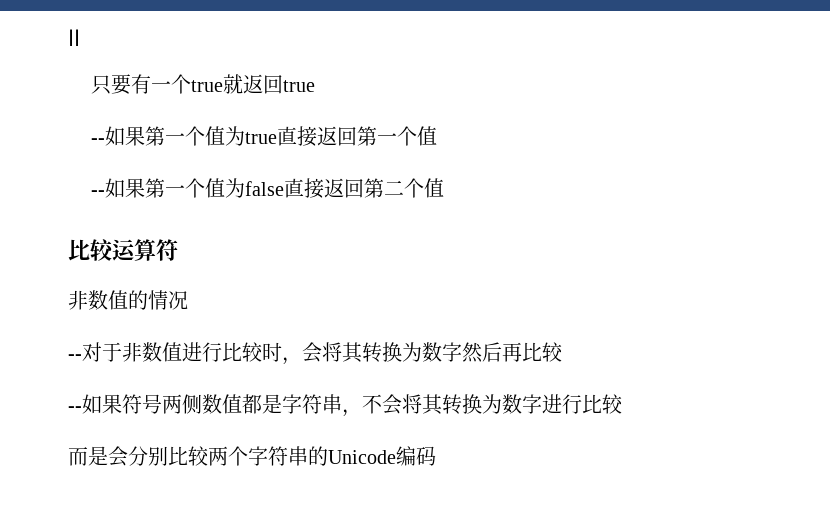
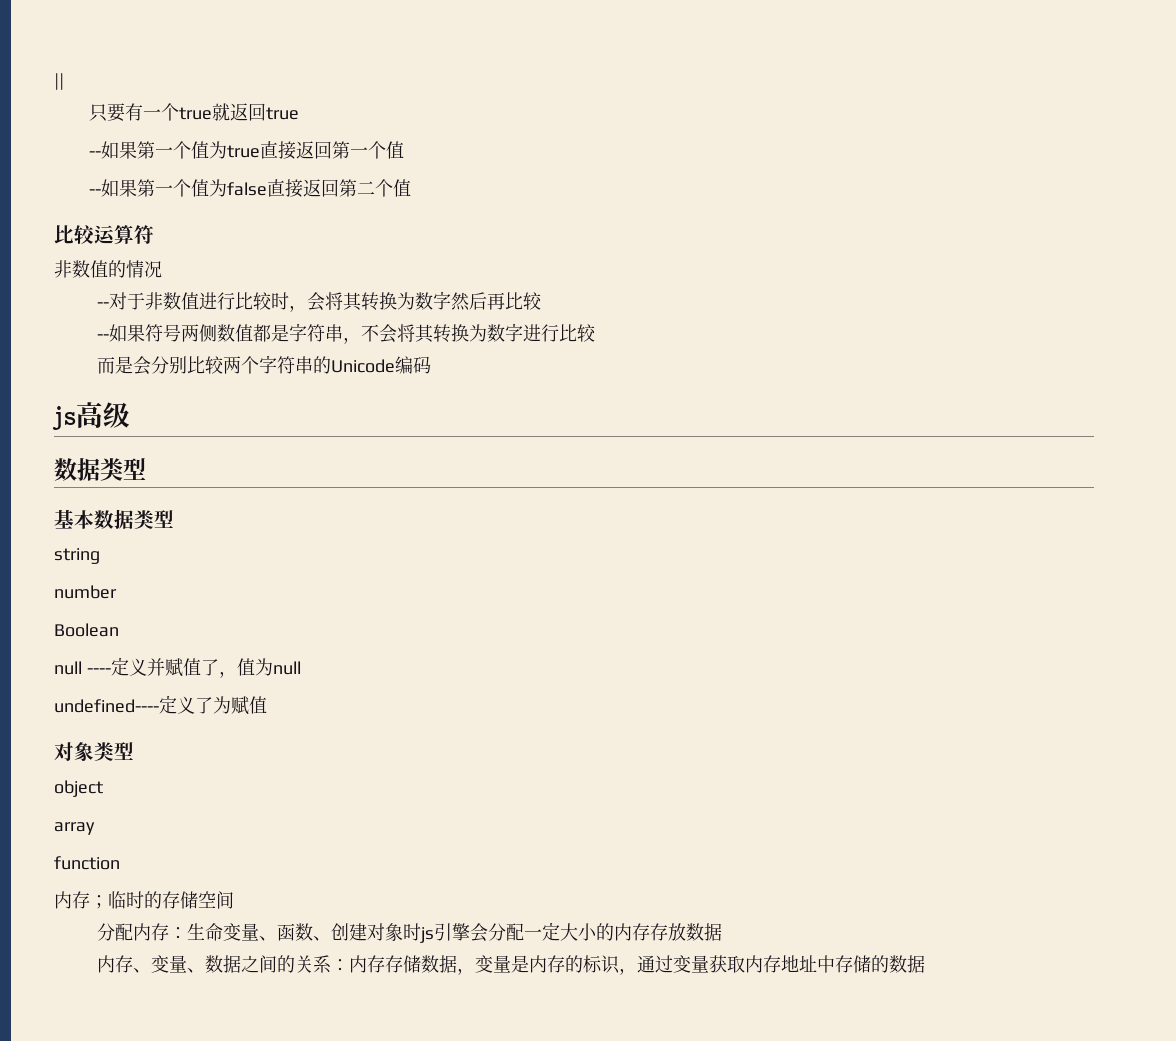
(436, 456) none -> [52,402,130,430] [54,458,146,481] [54,509,174,529] [54,548,100,564] [54,585,117,599] [54,623,119,637] [54,657,301,678] [54,695,267,715] [54,742,134,761] [54,780,103,797] [54,822,95,835] [54,856,120,870] [54,891,234,909] [96,922,722,943] [96,955,925,975] // js高级 // 数据类型 // 基本数据类型 // string // number // Boolean // null ----定义并赋值了，值为null // undefined----定义了为赋值 // 对象类型 // object // array // function // 内存；临时的存储空间 // 分配内存：生命变量、函数、创建对象时js引擎会分配一定大小的内存存放数据 // 内存、变量、数据之间的关系：内存存储数据，变量是内存的标识，通过变量获取内存地址中存储的数据

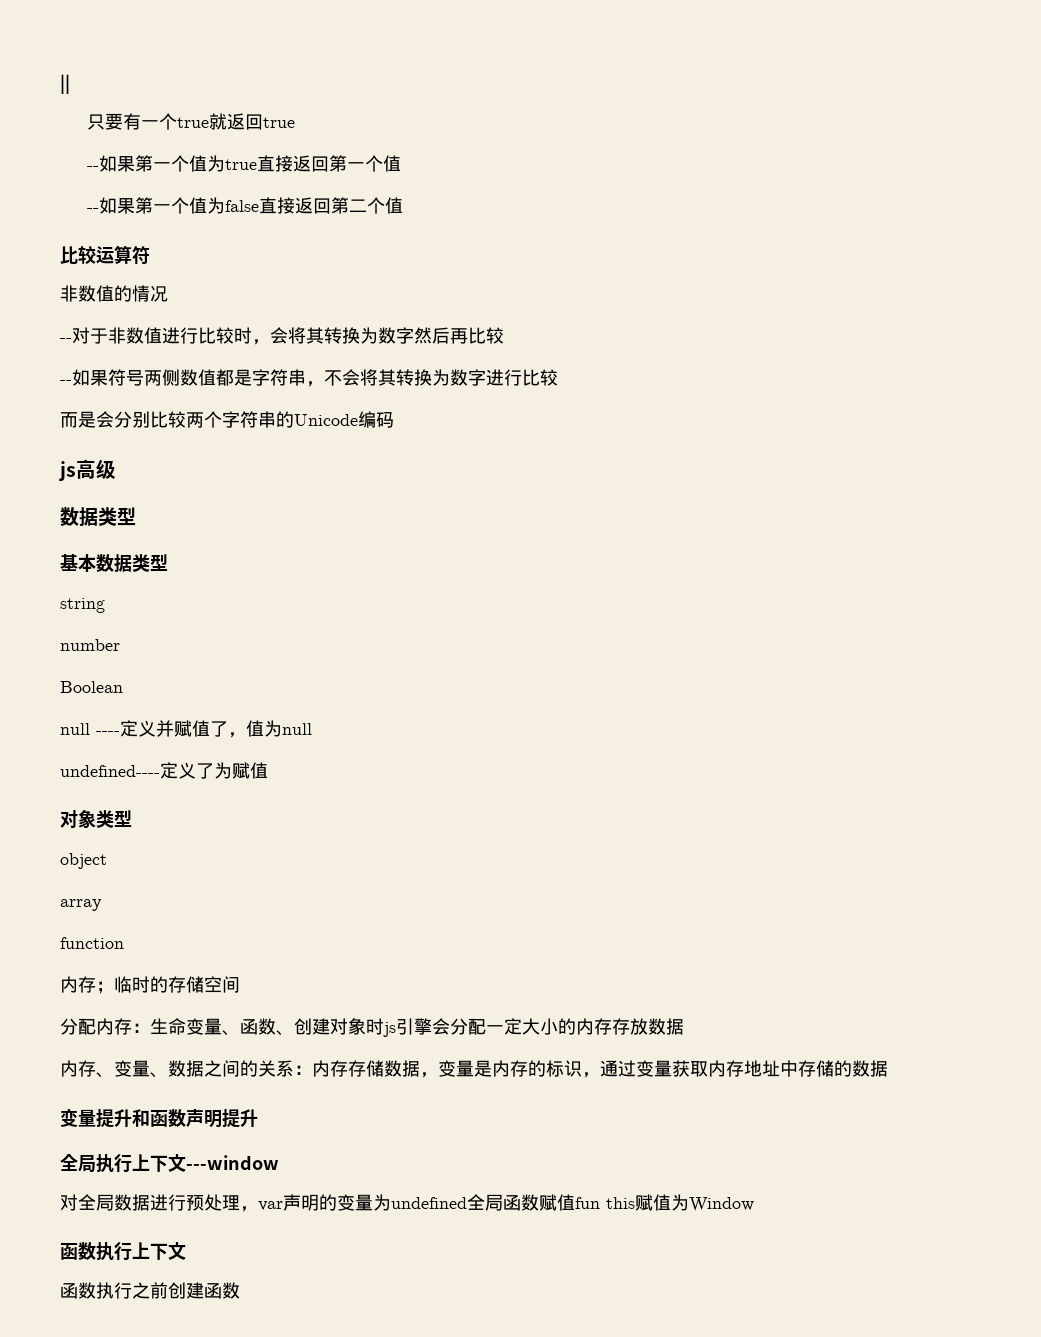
(925, 964) none -> [60,1108,258,1128] [60,1154,279,1173] [60,1194,754,1212] [60,1242,186,1261] [60,1282,240,1299] // 变量提升和函数声明提升 // 全局执行上下文---window // 对全局数据进行预处理，var声明的变量为undefined全局函数赋值fun this赋值为Window // 函数执行上下文 // 函数执行之前创建函数

